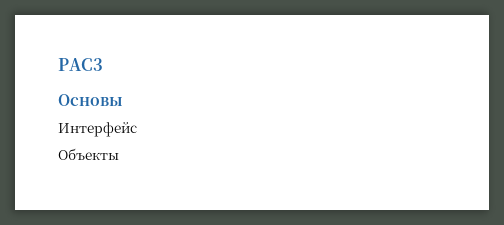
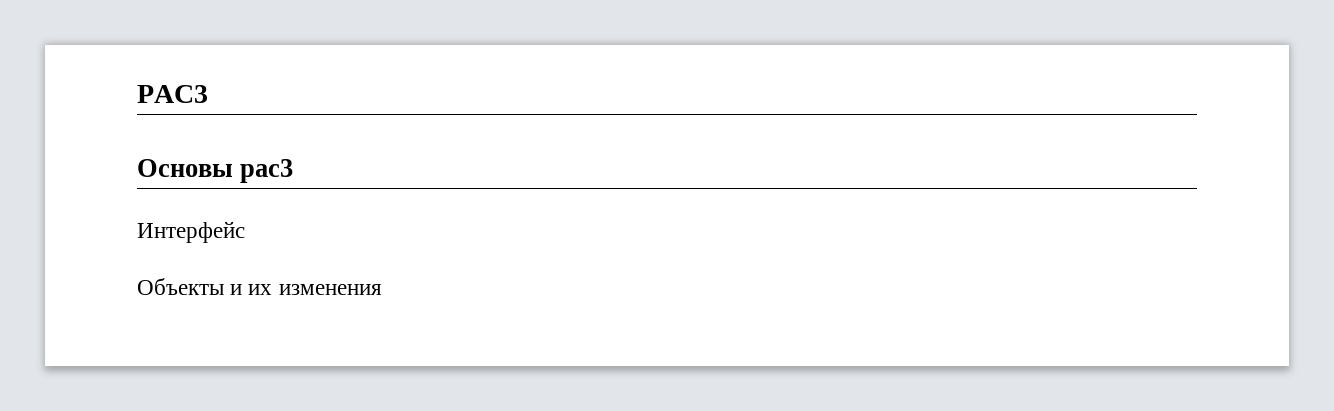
(123, 100) none -> [240,159,294,183] pac3
(119, 154) none -> [230,284,382,295] и их изменения

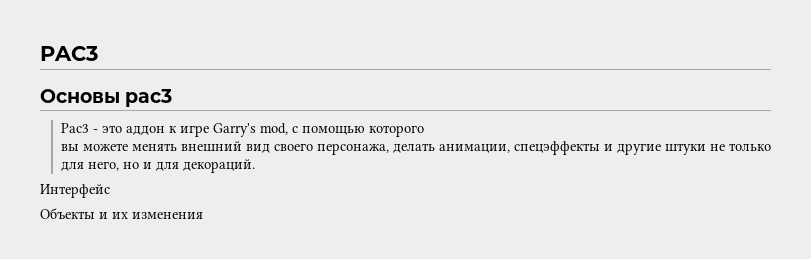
(294, 171) none -> [60,123,424,137] [60,141,771,155] [60,159,255,173] // Pac3 - это аддон к игре Garry's mod, с помощью которого // вы можете менять внешний вид своего персонажа, делать анимации, спецэффекты и другие штуки не только для него, но и для декораций.

